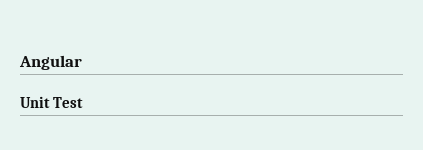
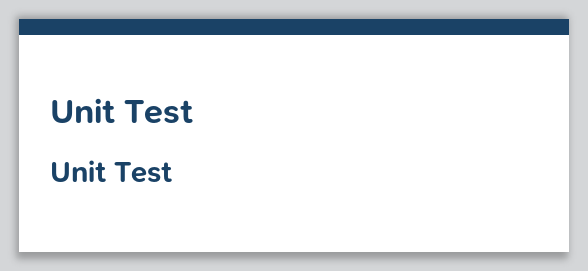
[19,55,82,70] Angular -> [50,98,194,124] Unit Test

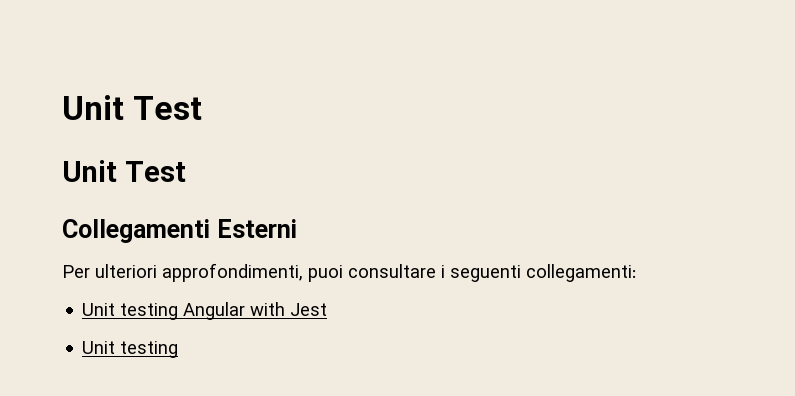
(172, 172) none -> [62,219,297,243] [62,263,636,282] [82,302,328,320] [82,341,179,358] // Collegamenti Esterni // Per ulteriori approfondimenti, puoi consultare i seguenti collegamenti: // Unit testing Angular with Jest // Unit testing

